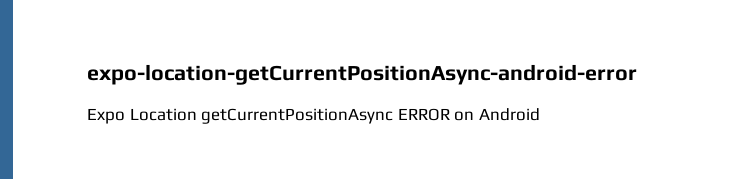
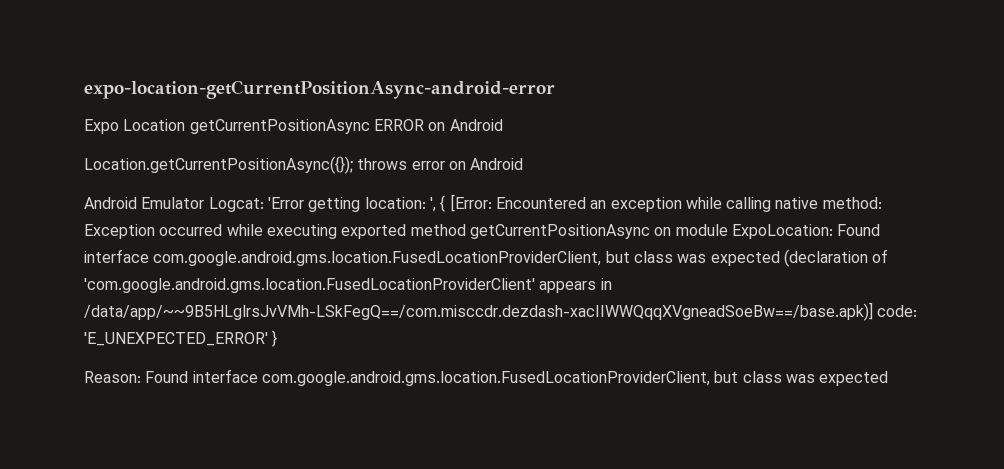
(540, 114) none -> [84,156,524,174] [84,194,882,212] [84,224,881,239] [84,249,889,267] [84,278,612,293] [84,302,918,321] [84,330,278,347] [84,369,889,386] // Location.getCurrentPositionAsync({}); throws error on Android // Android Emulator Logcat: 'Error getting location: ', { [Error: Encountered an exception while calling native method: Exception occurred while executing exported method getCurrentPositionAsync on module ExpoLocation: Found interface com.google.android.gms.location.FusedLocationProviderClient, but class was expected (declaration of 'com.google.android.gms.location.FusedLocationProviderClient' appears in /data/app/~~9B5HLglrsJvVMh-LSkFegQ==/com.misccdr.dezdash-xacIIWWQqqXVgneadSoeBw==/base.apk)] code: 'E_UNEXPECTED_ERROR' } // Reason: Found interface com.google.android.gms.location.FusedLocationProviderClient, but class was expected

